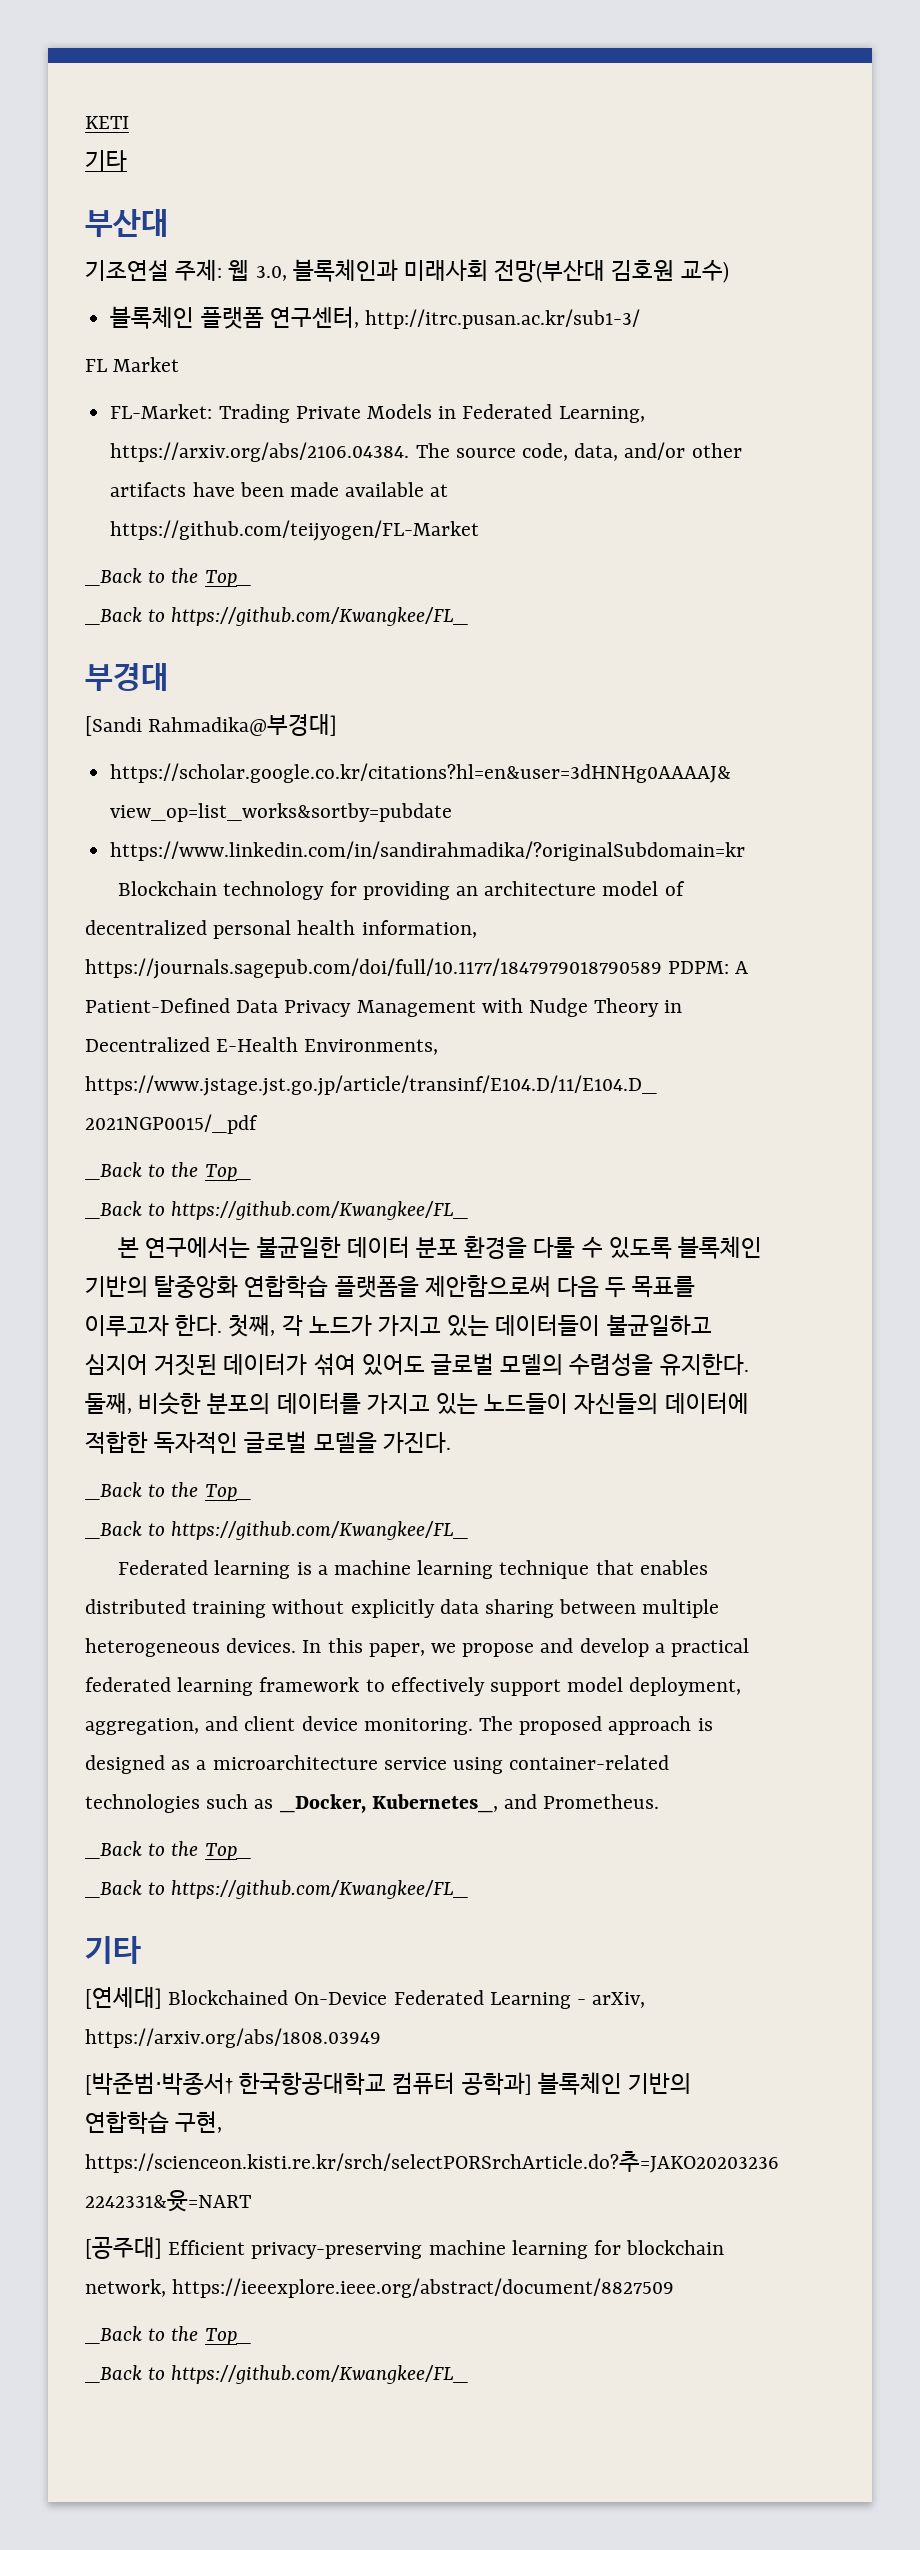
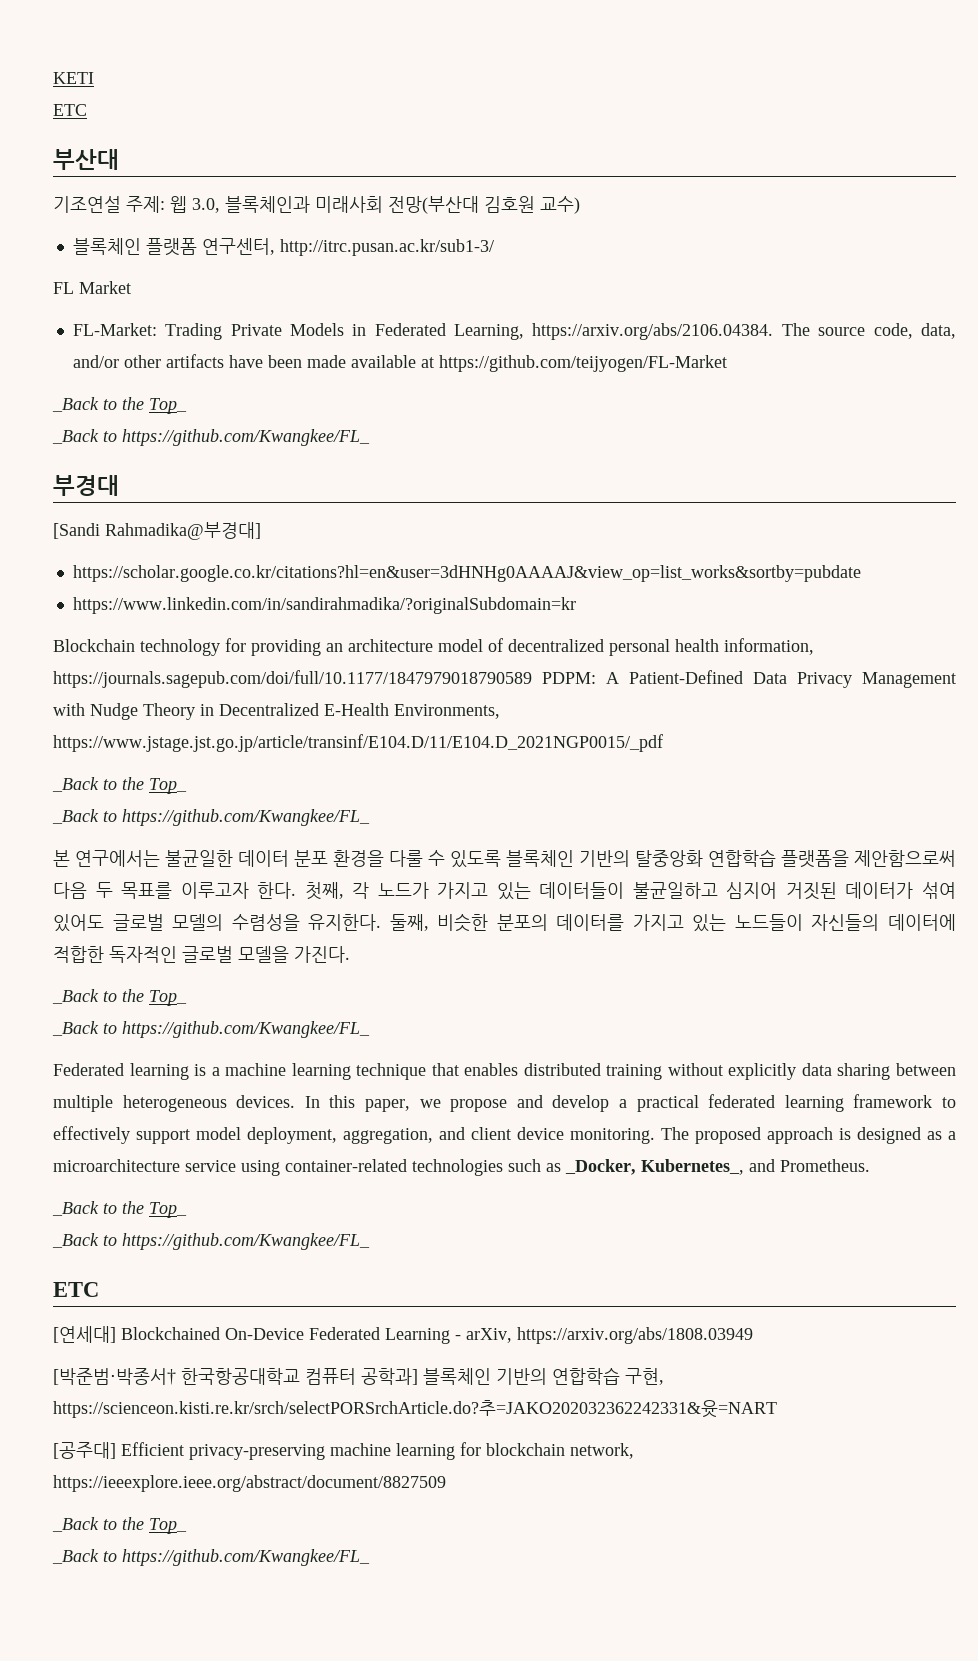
[85,150,127,171] 기타 -> [53,104,87,116] ETC
[85,1936,141,1964] 기타 -> [53,1282,99,1297] ETC

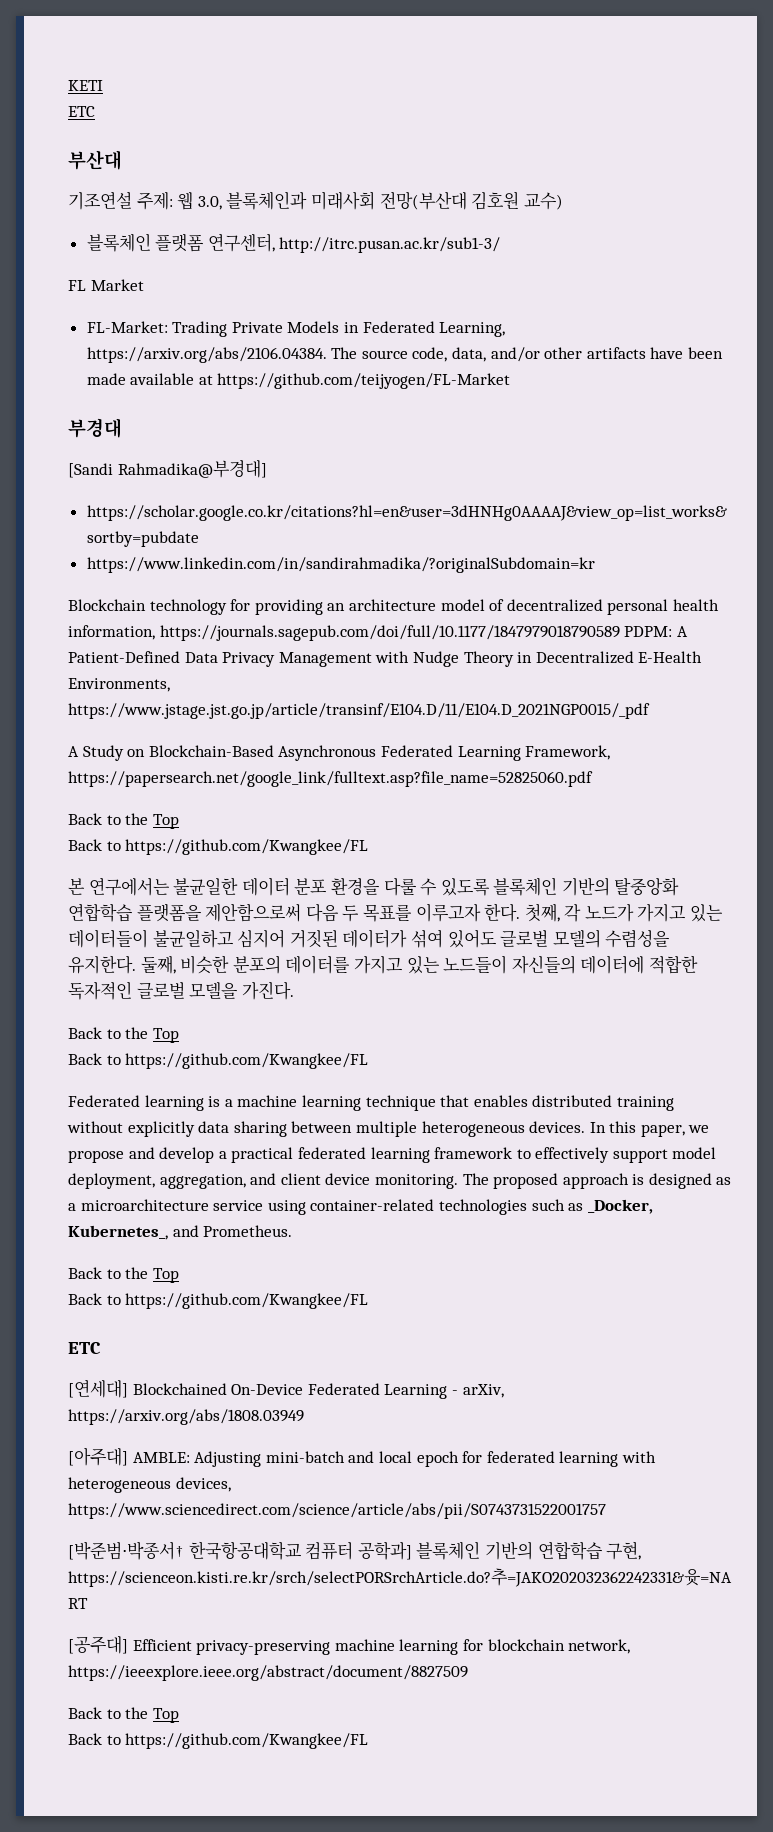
[52,397,187,414] [52,429,370,446] // _Back to the Top_ // _Back to https://github.com/Kwangkee/FL_ -> (511, 381) none
[52,777,187,794] [52,809,370,826] _Back to the Top_ // _Back to https://github.com/Kwangkee/FL_ -> [68,745,611,761] [68,771,593,787] [68,813,179,829] [68,839,369,855] A Study on Blockchain-Based Asynchronous Federated Learning Framework, https://papersearch.net/google_link/fulltext.asp?file_name=52825060.pdf // Back to the Top // Back to https://github.com/Kwangkee/FL
[52,989,187,1006] [52,1021,370,1038] _Back to the Top_ // _Back to https://github.com/Kwangkee/FL_ -> [68,1027,179,1043] [68,1053,369,1069] Back to the Top // Back to https://github.com/Kwangkee/FL
[52,1201,187,1218] [52,1233,370,1250] _Back to the Top_ // _Back to https://github.com/Kwangkee/FL_ -> [68,1267,179,1283] [68,1293,369,1309] Back to the Top // Back to https://github.com/Kwangkee/FL
(753, 1335) none -> [68,1447,656,1467] [68,1477,231,1493] [68,1503,606,1519] // [아주대] AMBLE: Adjusting mini-batch and local epoch for federated learning with heterogeneous devices, https://www.sciencedirect.com/science/article/abs/pii/S0743731522001757
[52,1517,187,1534] [52,1549,370,1566] _Back to the Top_ // _Back to https://github.com/Kwangkee/FL_ -> [68,1707,179,1723] [68,1733,369,1749] Back to the Top // Back to https://github.com/Kwangkee/FL

